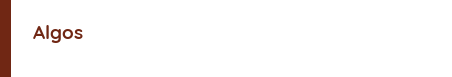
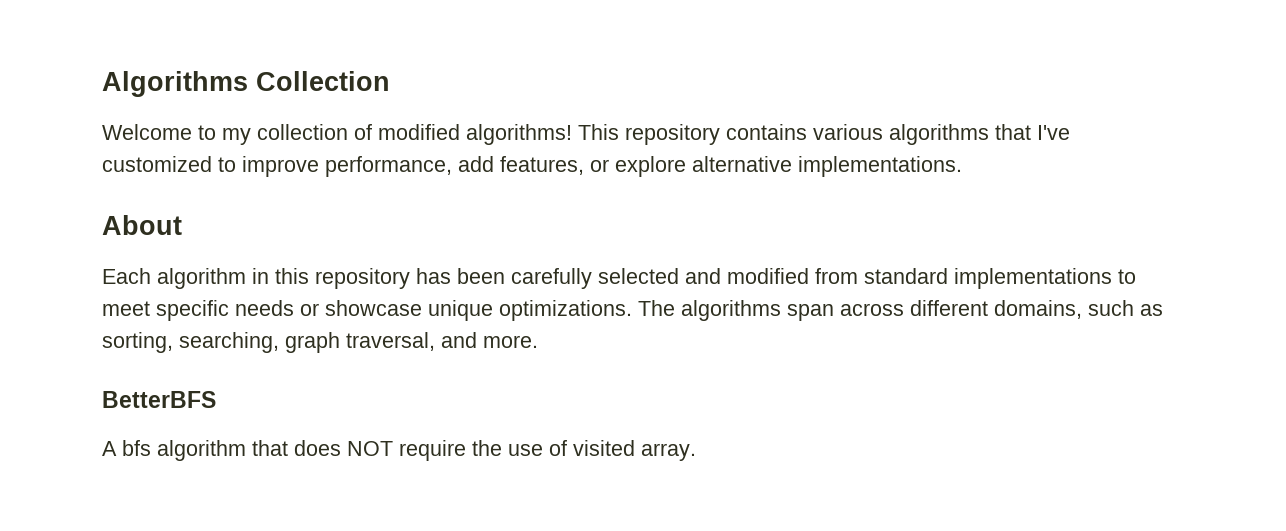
[33,25,83,43] Algos -> [102,71,390,97] [102,124,1070,145] [102,156,962,177] [102,215,182,235] [102,268,1136,289] [102,300,1163,321] [102,332,538,353] [102,391,216,408] [102,440,696,461] Algorithms Collection // Welcome to my collection of modified algorithms! This repository contains various algorithms that I've customized to improve performance, add features, or explore alternative implementations. // About // Each algorithm in this repository has been carefully selected and modified from standard implementations to meet specific needs or showcase unique optimizations. The algorithms span across different domains, such as sorting, searching, graph traversal, and more. // BetterBFS // A bfs algorithm that does NOT require the use of visited array.

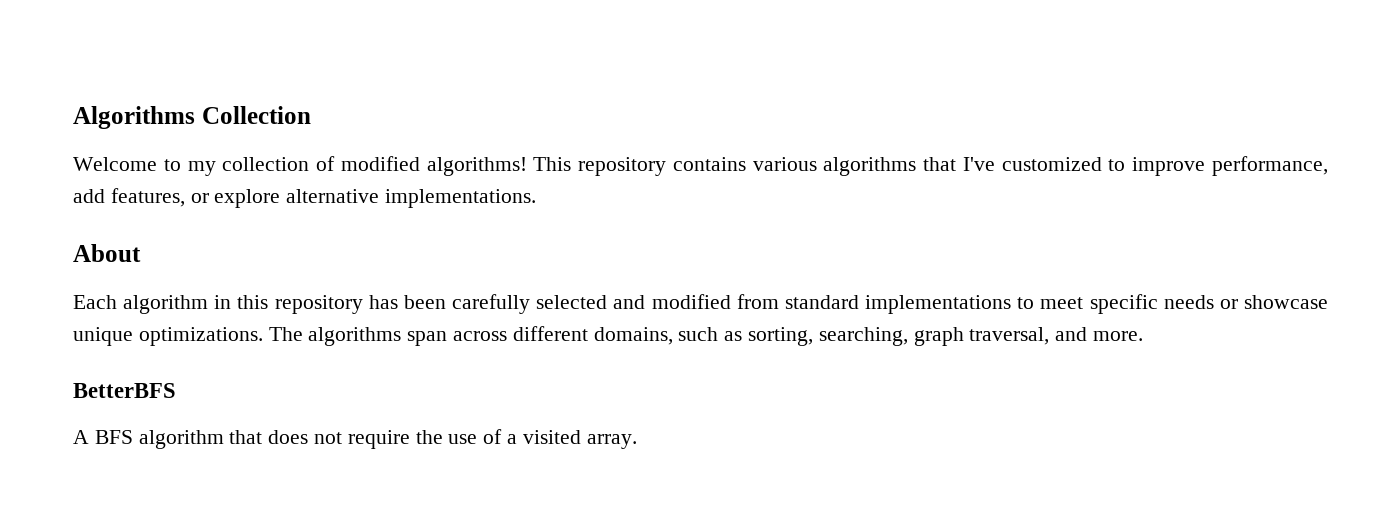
[122,440,151,456] bfs -> [94,430,133,444] BFS
[347,441,393,456] NOT -> [314,432,343,444] not
(567, 448) none -> [507,434,518,444] a

